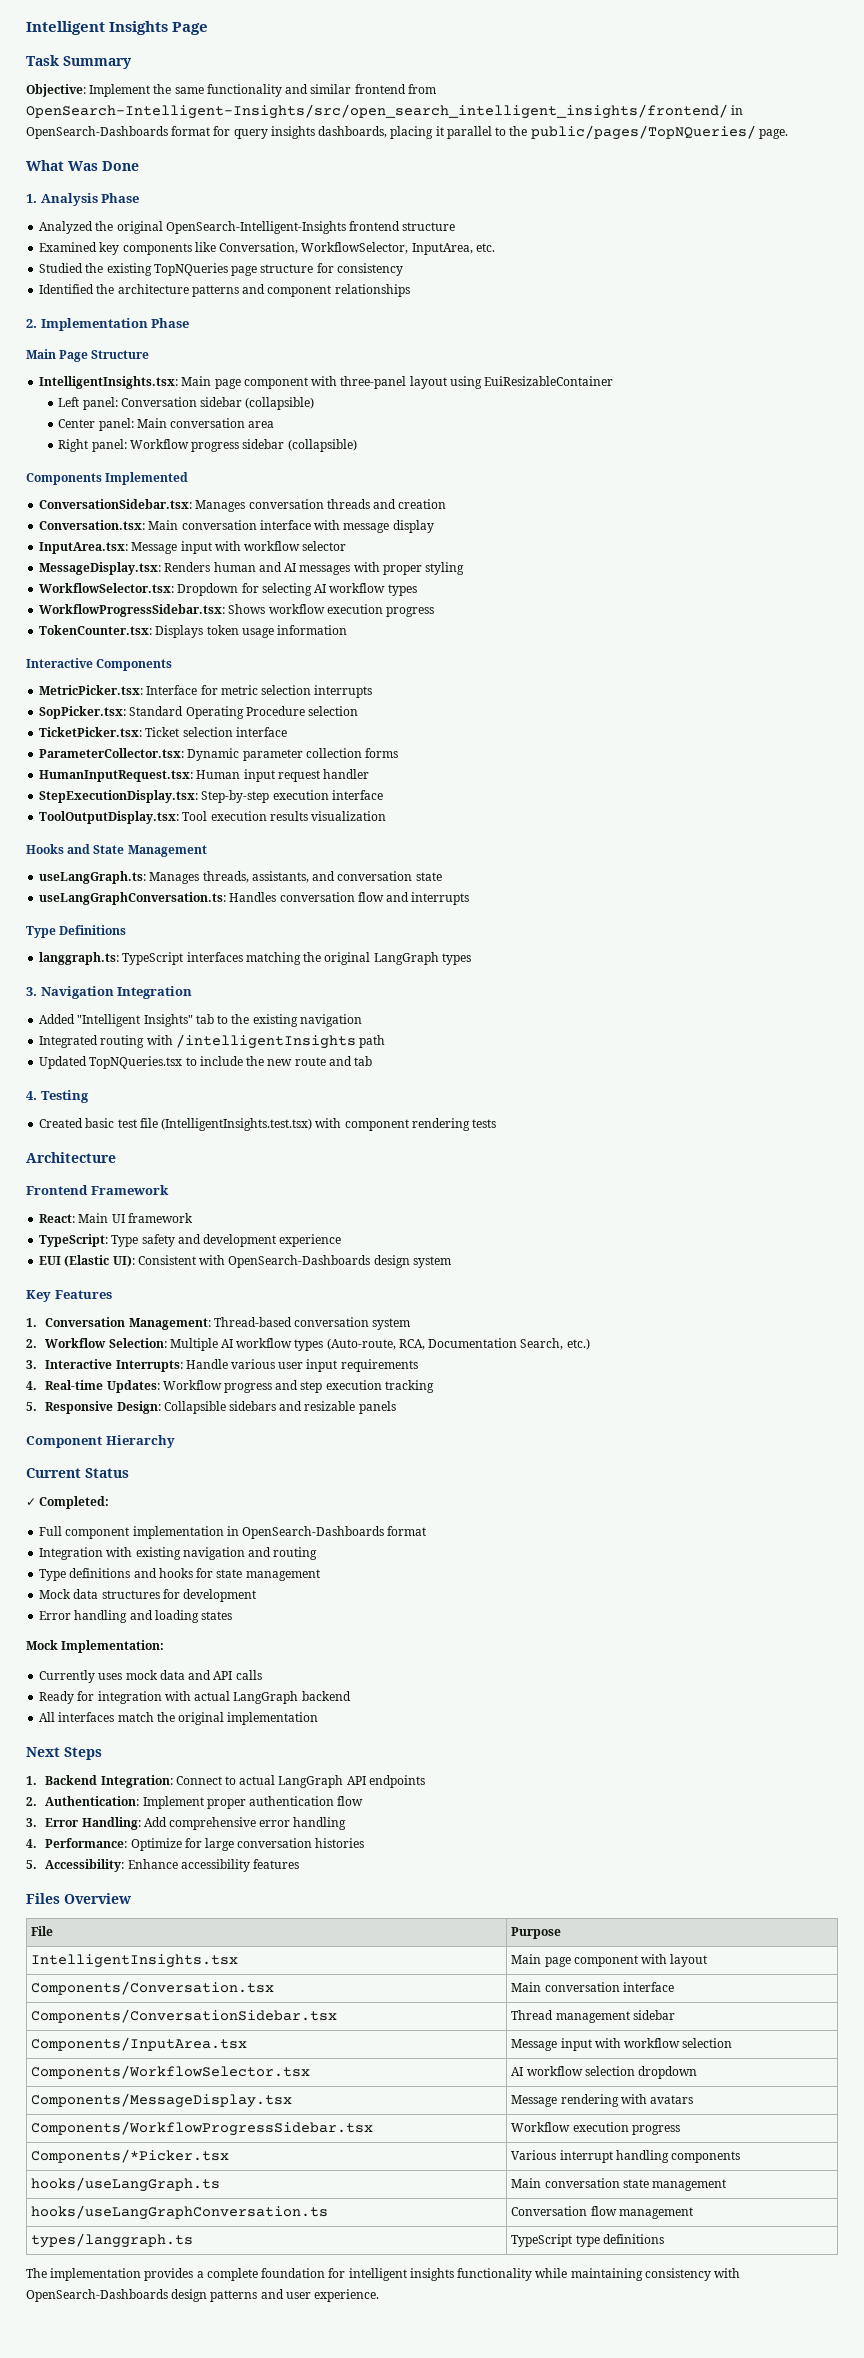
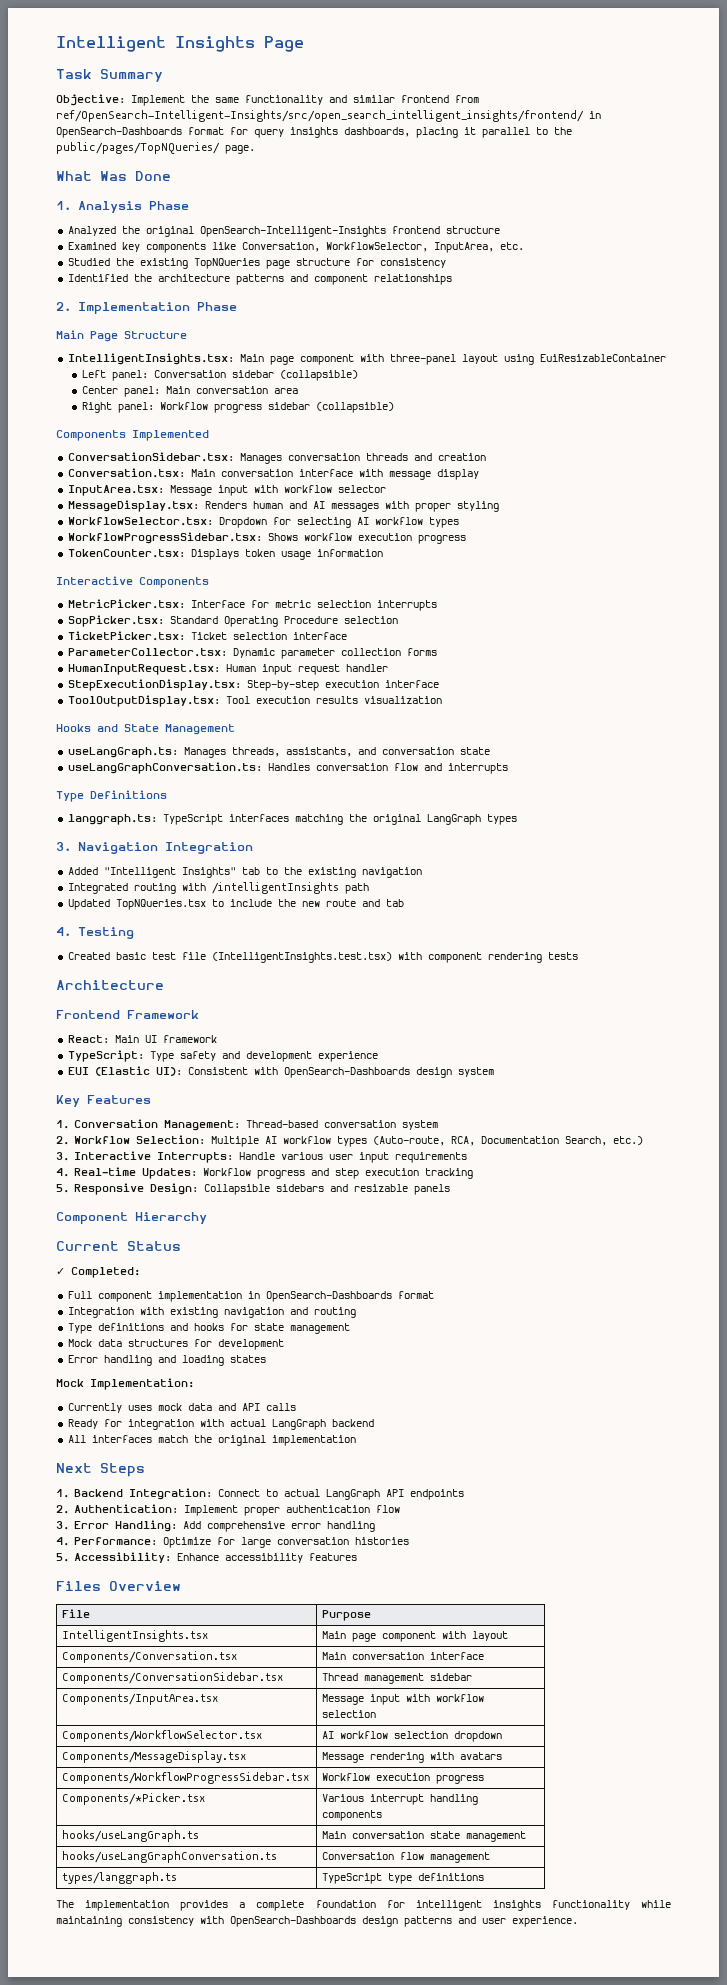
[26,104,728,119] OpenSearch-Intelligent-Insights/src/open_search_intelligent_insights/frontend/ -> [56,110,584,122] ref/OpenSearch-Intelligent-Insights/src/open_search_intelligent_insights/frontend/

